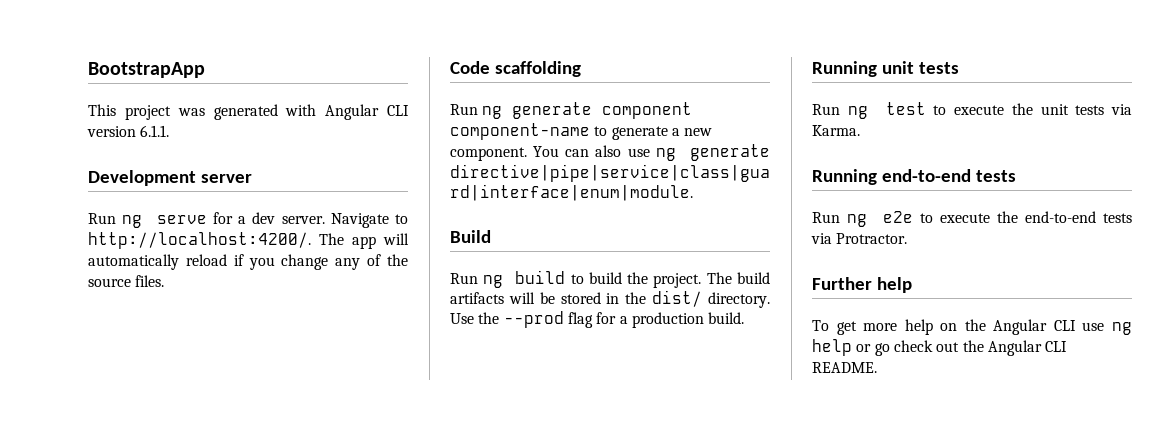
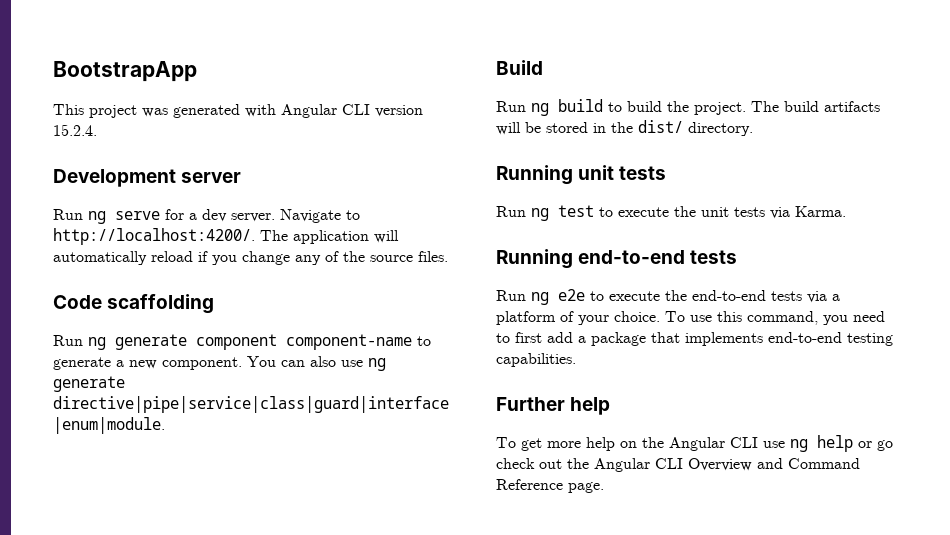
[140,125,170,137] 6.1.1. -> [53,124,97,136] 15.2.4.
[352,236,376,249] app -> [293,230,369,244] application
[450,311,745,328] Use the --prod flag for a production build. -> (753, 129) none
[836,233,908,244] Protractor. -> [832,294,840,301] [496,311,885,325] [496,332,893,346] [496,353,576,367] a platform of your choice. To use this command, you need to first add a package that implements end-to-end testing capabilities.
[812,362,877,373] README. -> [688,458,860,471] [496,479,604,493] Overview and Command Reference page.

